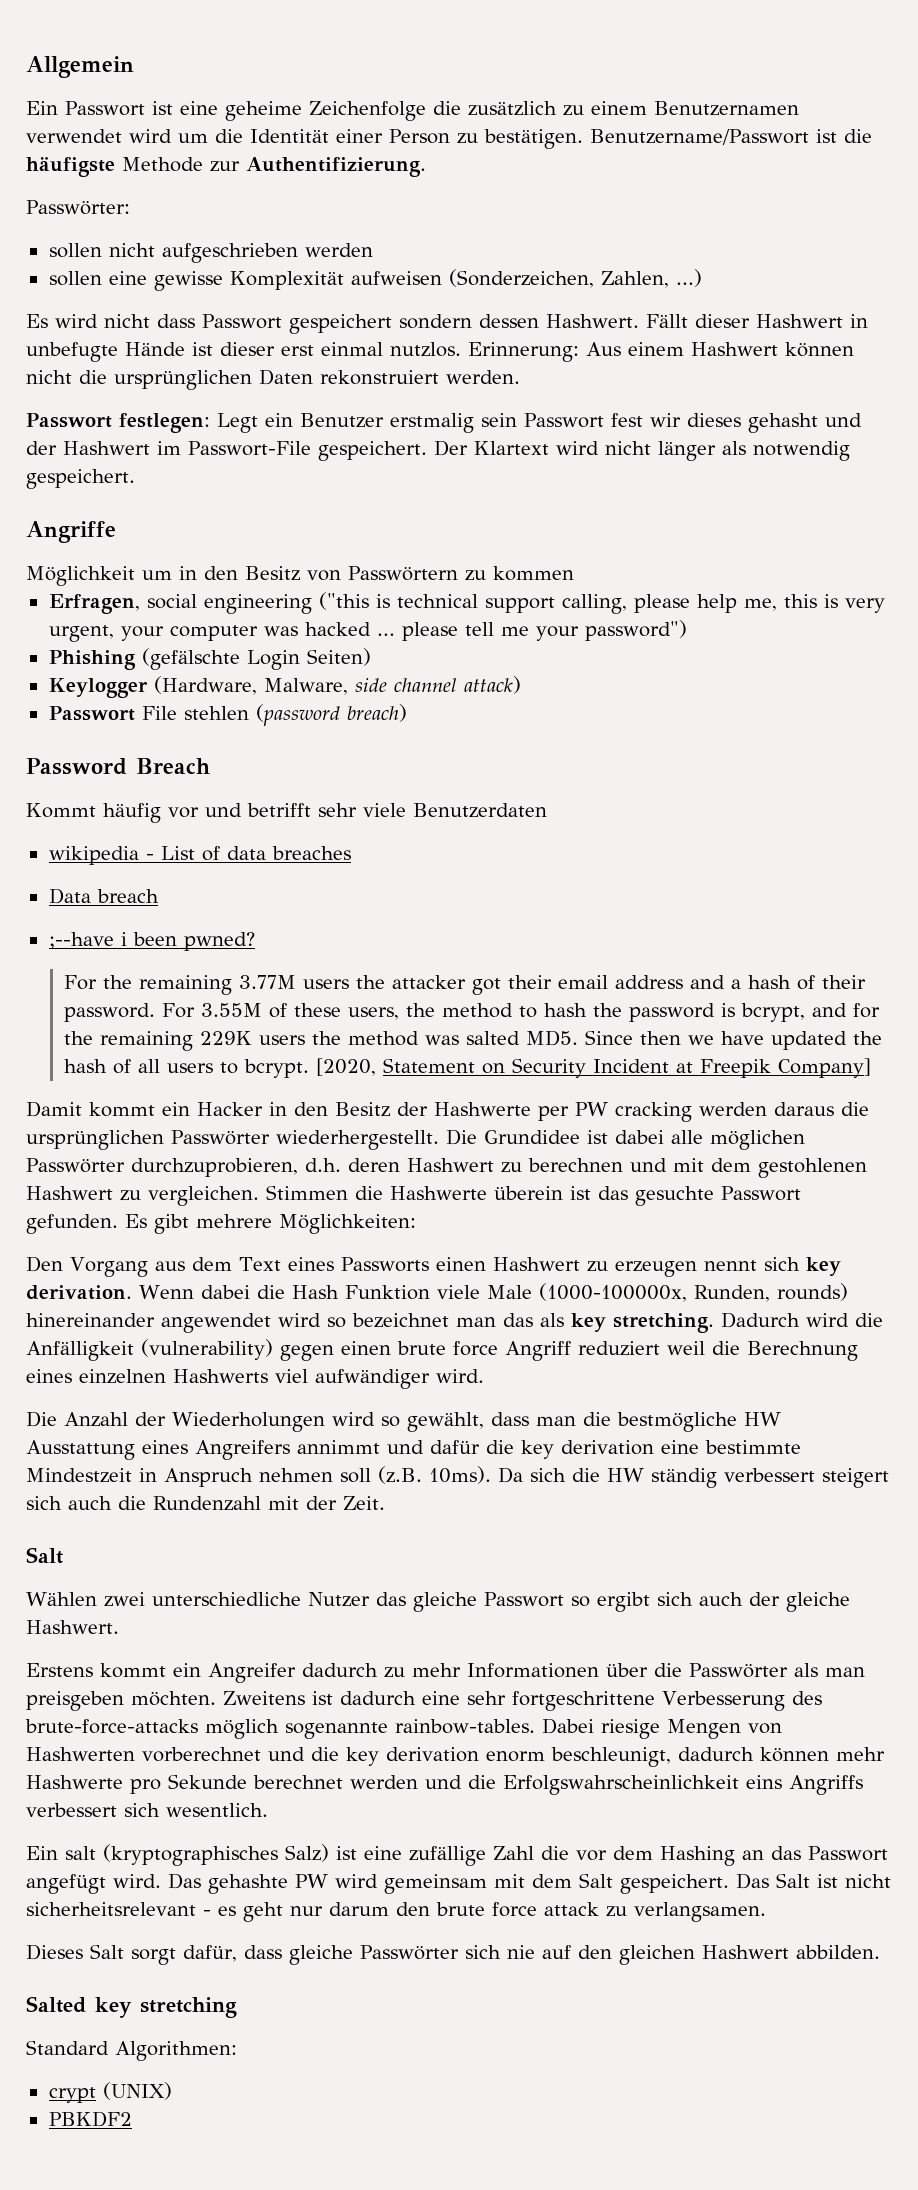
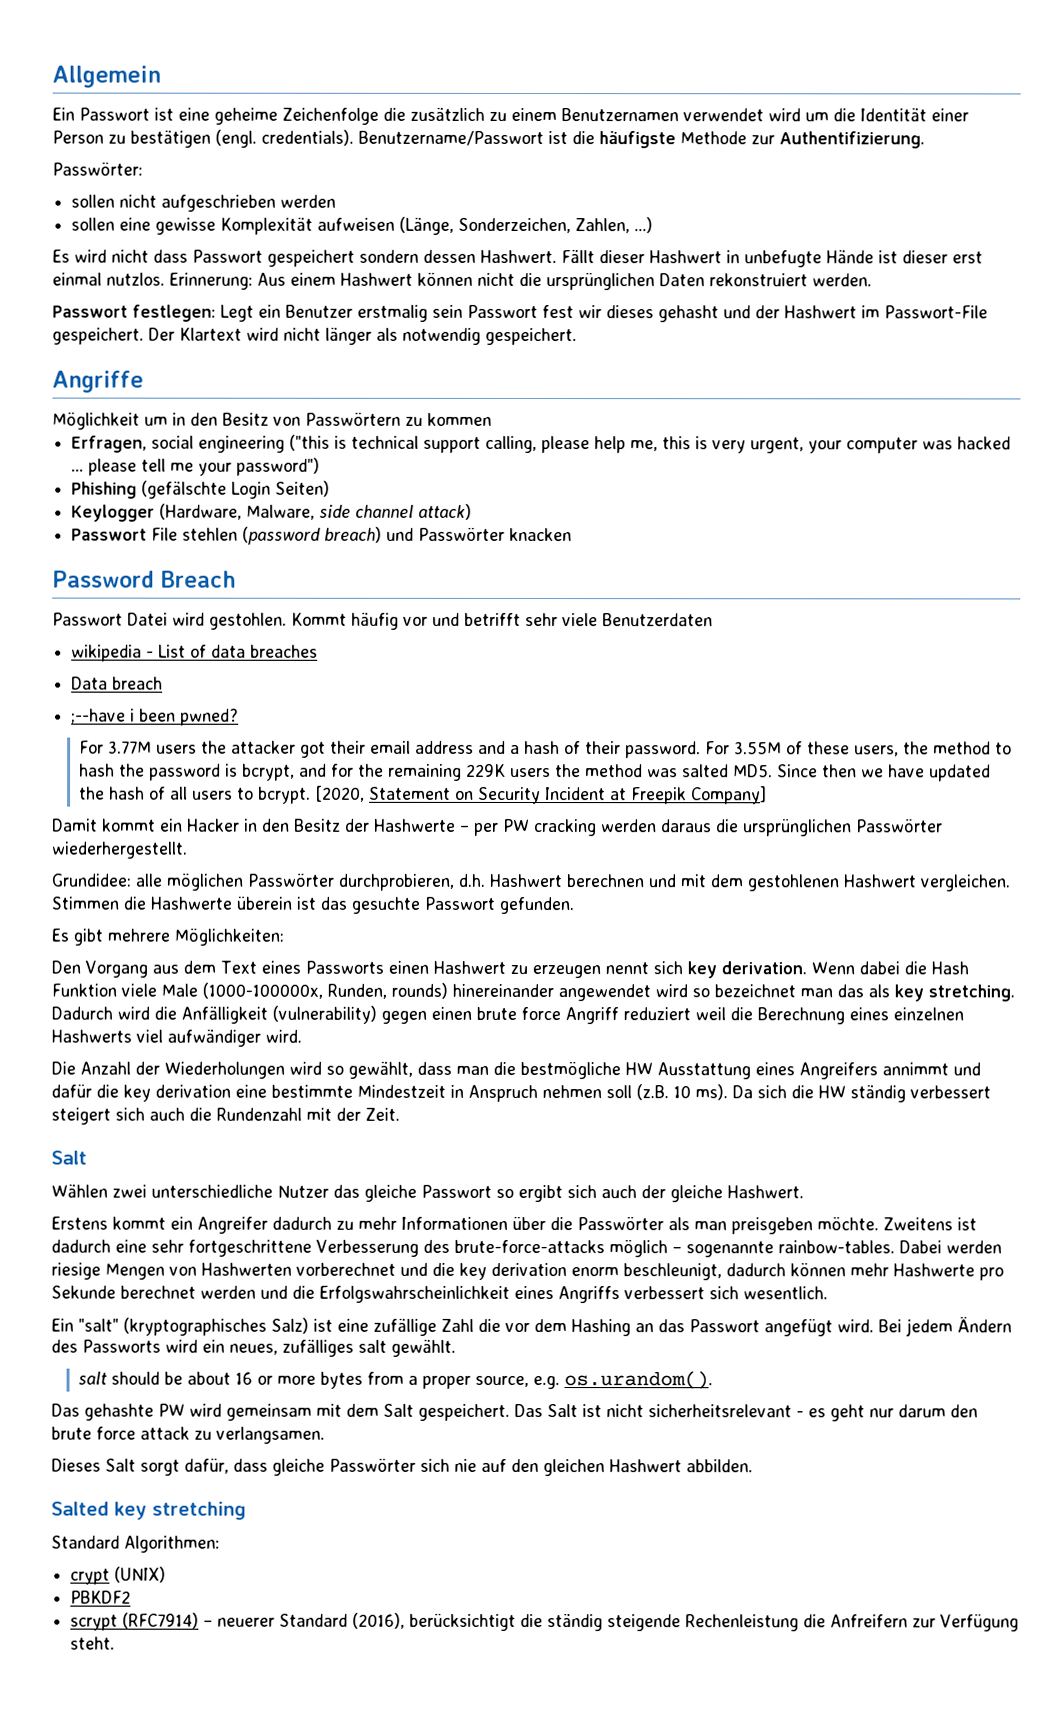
[483,129,583,149] bestätigen. -> [130,129,354,148] bestätigen (engl. credentials).
[448,269,594,288] (Sonderzeichen, -> [399,216,572,235] (Länge, Sonderzeichen,
(407, 713) none -> [386,526,573,542] und Passwörter knacken
(210, 766) none -> [52,612,287,630] Passwort Datei wird gestohlen.
[103,975,233,995] the remaining -> (105, 747) none
(531, 1109) none -> [460,824,470,832] –
[445,1129,805,1150] [26,1158,522,1177] Die Grundidee ist dabei alle möglichen Passwörter durchzuprobieren, d.h. deren Hashwert zu -> [51,872,562,891] // Grundidee: alle möglichen Passwörter durchprobieren, d.h. Hashwert
[120,1190,141,1201] zu -> (916, 881) none
(118, 1224) none -> (574, 905) //
[429,1466,491,1484] 10ms). -> [673,1084,728,1101] 10 ms).
[131,1691,216,1706] möchten. -> [817,1216,879,1231] möchte.
(279, 1729) none -> [671,1246,682,1254] –
(594, 1726) none -> [945,1240,1002,1254] werden
[746,1775,782,1789] eins -> [514,1285,554,1300] eines
[65,1846,96,1860] salt -> [78,1318,119,1332] "salt"
(161, 1881) none -> [878,1316,1012,1337] [51,1339,456,1357] [78,1371,714,1390] Bei jedem Ändern des Passworts wird ein neues, zufälliges salt gewählt. // salt should be about 16 or more bytes from a proper source, e.g. os.urandom(). //
(132, 2119) none -> [70,1612,1020,1632] [70,1636,116,1650] // scrypt (RFC7914) – neuerer Standard (2016), berücksichtigt die ständig steigende Rechenleistung die Anfreifern zur Verfügung steht.

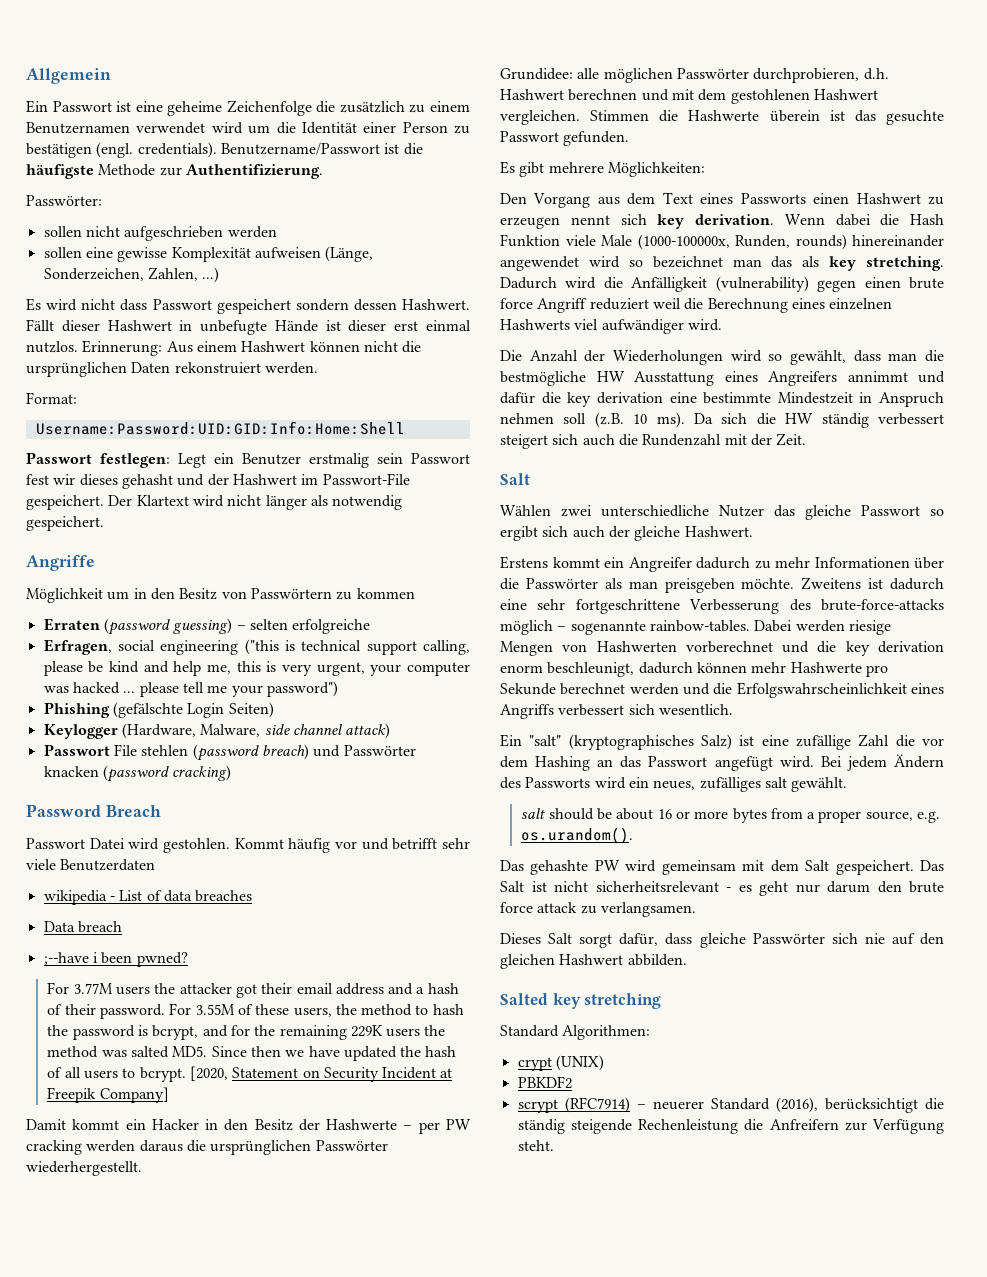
(872, 280) none -> [26,392,77,404] [35,421,405,435] // Format: // Username:Password:UID:GID:Info:Home:Shell
(492, 419) none -> [43,618,371,635] // Erraten (password guessing) – selten erfolgreiche
(591, 445) none -> [88,661,169,673] be kind and
(573, 534) none -> [102,765,232,782] (password cracking)

